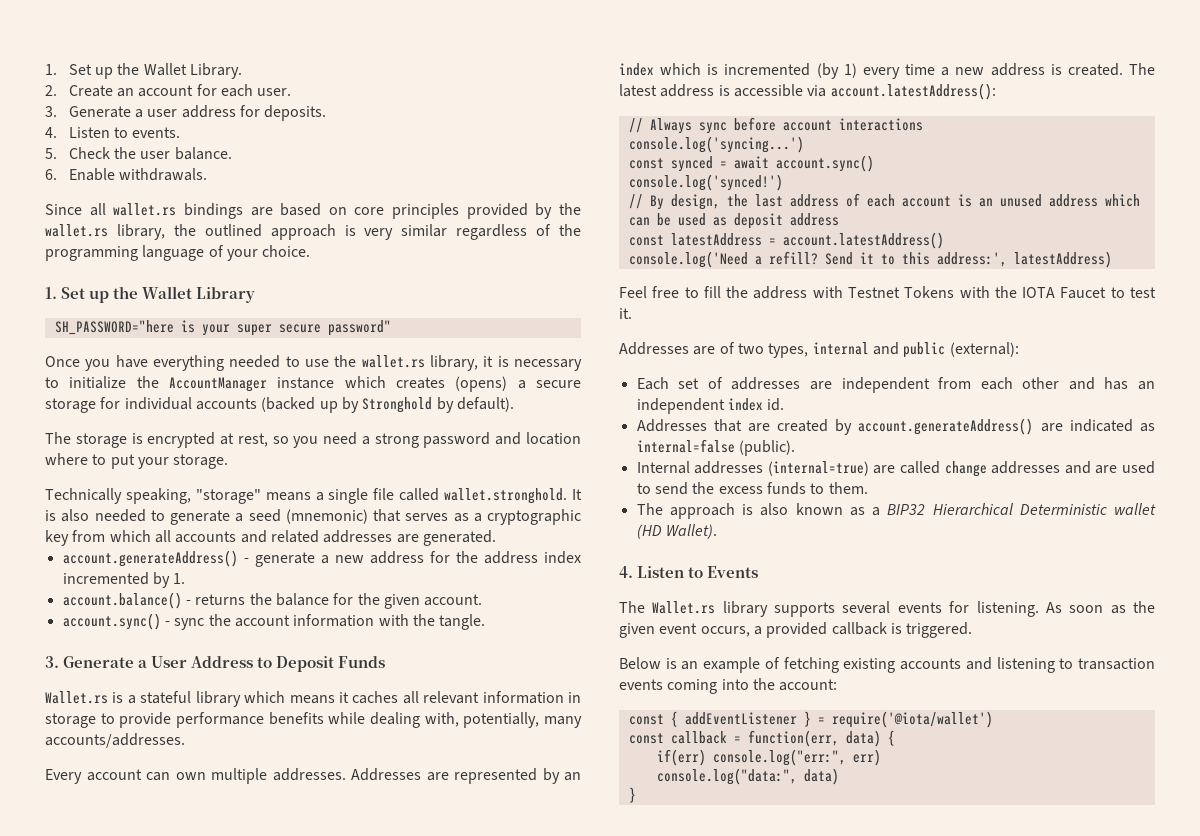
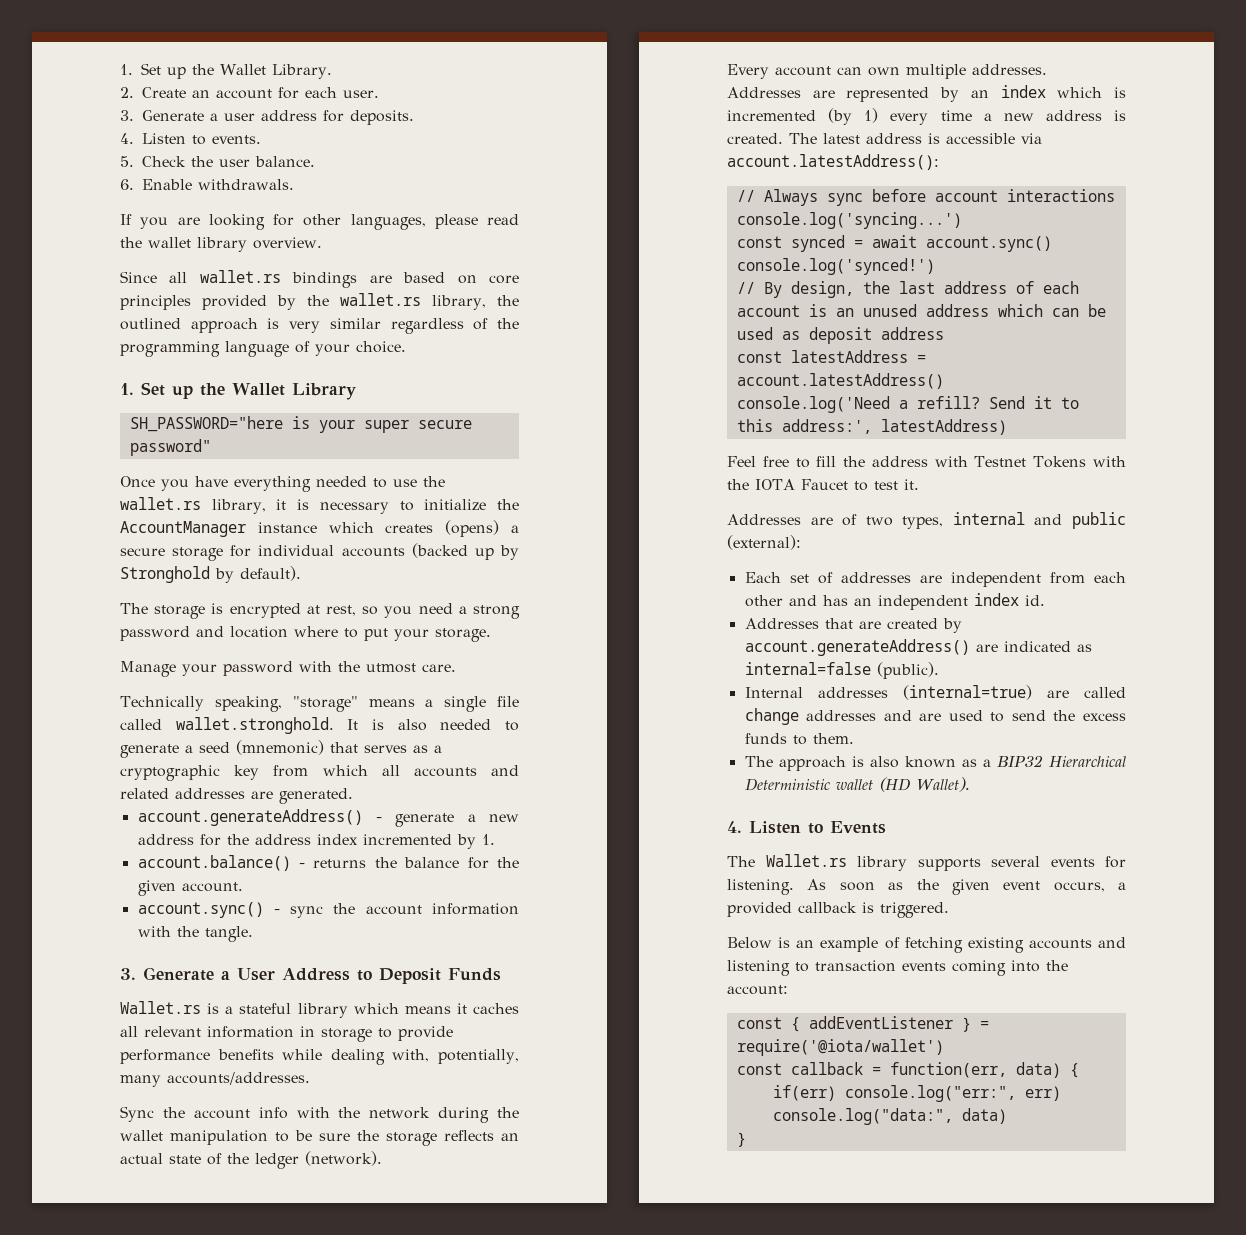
(207, 174) none -> [120,214,519,230] [120,237,322,252] // If you are looking for other languages, please read the wallet library overview.
(229, 461) none -> [120,661,456,677] // Manage your password with the utmost care.
(185, 740) none -> [120,1106,519,1123] [120,1130,519,1146] [120,1151,382,1169] // Sync the account info with the network during the wallet manipulation to be sure the storage reflects an actual state of the ledger (network).

